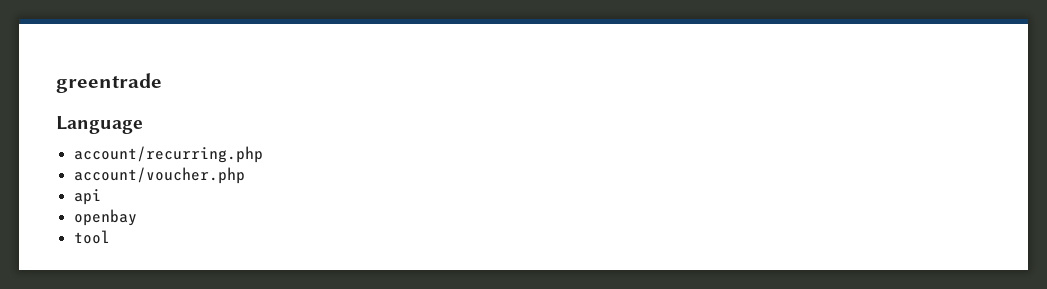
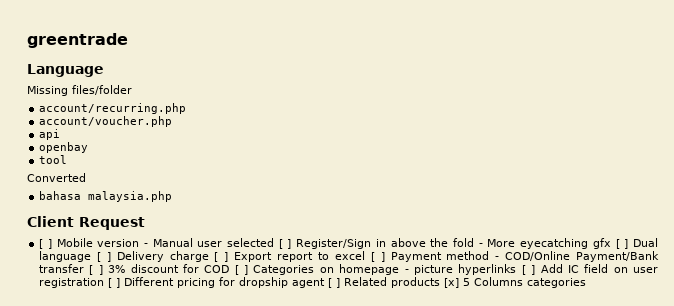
(143, 125) none -> [27,85,132,96] // Missing files/folder
(111, 237) none -> [27,173,86,182] [39,191,173,202] [27,216,145,230] [39,238,659,249] [39,251,659,262] [39,264,658,275] [39,277,587,288] // Converted // bahasa malaysia.php // Client Request // [ ] Mobile version - Manual user selected [ ] Register/Sign in above the fold - More eyecatching gfx [ ] Dual language [ ] Delivery charge [ ] Export report to excel [ ] Payment method - COD/Online Payment/Bank transfer [ ] 3% discount for COD [ ] Categories on homepage - picture hyperlinks [ ] Add IC field on user registration [ ] Different pricing for dropship agent [ ] Related products [x] 5 Columns categories

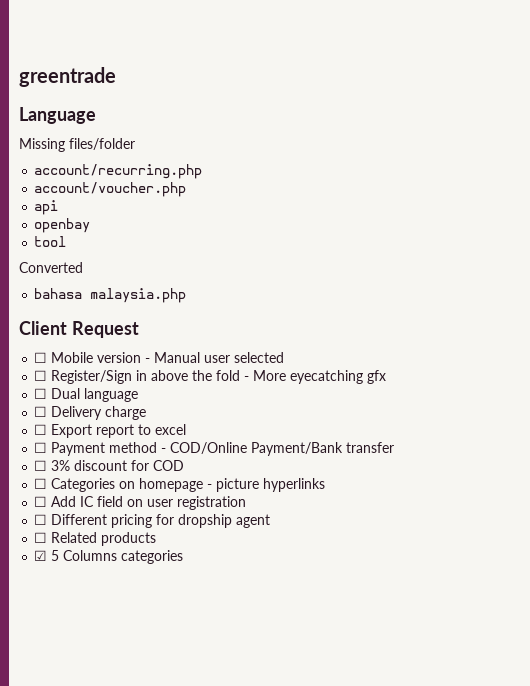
[39,239,52,249] [ ] -> [34,352,48,363] ☐
[278,239,292,249] [ ] -> [34,370,48,381] // ☐
[615,239,629,249] [ ] -> [34,388,48,399] // ☐
[96,252,111,262] [ ] -> [34,406,48,417] // ☐
[214,252,229,262] [ ] -> [34,424,48,435] // ☐
[370,252,385,262] [ ] -> [34,442,48,453] // ☐
[89,265,103,275] [ ] -> [34,460,48,471] // ☐
[234,265,249,275] [ ] -> [34,478,48,489] // ☐
[521,265,536,275] [ ] -> [34,496,48,507] // ☐
[108,278,121,288] [ ] -> [34,514,48,525] // ☐
[328,278,341,288] [ ] -> [34,532,48,543] // ☐
[444,278,460,288] [x] -> [34,550,48,561] // ☑

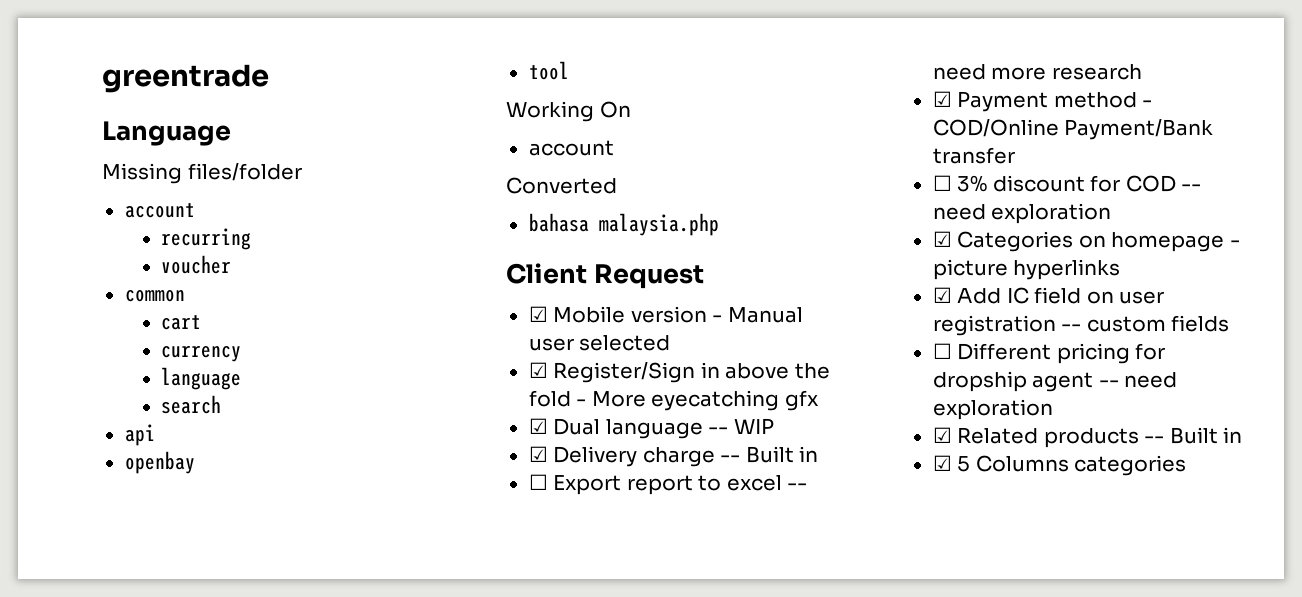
[34,164,203,179] [34,182,187,197] account/recurring.php // account/voucher.php -> [124,203,195,218] [161,228,252,250] [161,255,232,274] [124,289,185,302] [161,315,202,330] [161,345,242,362] [161,367,242,390] [161,395,222,414] account // recurring // voucher // common // cart // currency // language // search
(67, 241) none -> [506,101,631,122] [528,140,614,156] // Working On // account
[34,352,48,363] ☐ -> [528,306,548,322] ☑
[34,370,48,381] ☐ -> [528,362,548,378] ☑
[34,388,48,399] ☐ -> [528,418,548,434] ☑
[34,406,48,417] // ☐ -> [708,418,774,434] [528,446,548,462] -- WIP // ☑
(147, 413) none -> [720,446,819,463] -- Built in
[34,442,48,453] // ☐ -> [787,483,808,490] [932,64,1142,80] [932,91,952,107] -- need more research // ☑
[34,478,48,489] // ☐ -> [1181,184,1202,191] [932,203,1112,224] [932,231,952,247] -- need exploration // ☑
[34,496,48,507] ☐ -> [932,287,952,303] ☑
(247, 503) none -> [1061,315,1230,332] -- custom fields
[34,532,48,543] // ☐ -> [1098,372,1178,388] [932,399,1053,420] [932,427,952,443] -- need exploration // ☑
(157, 539) none -> [1144,427,1243,444] -- Built in

